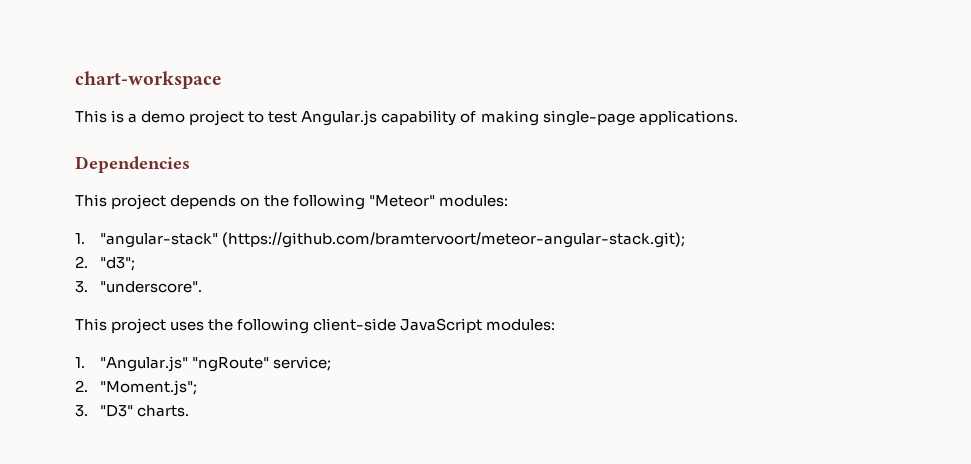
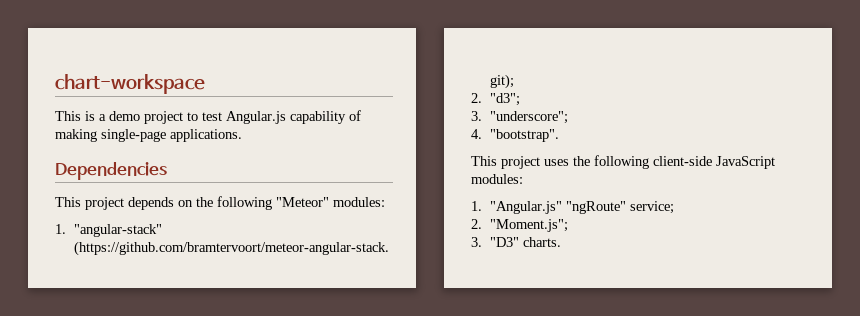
[100,281,203,293] "underscore". -> [489,111,568,124] [471,129,559,142] "underscore"; // 4. "bootstrap".

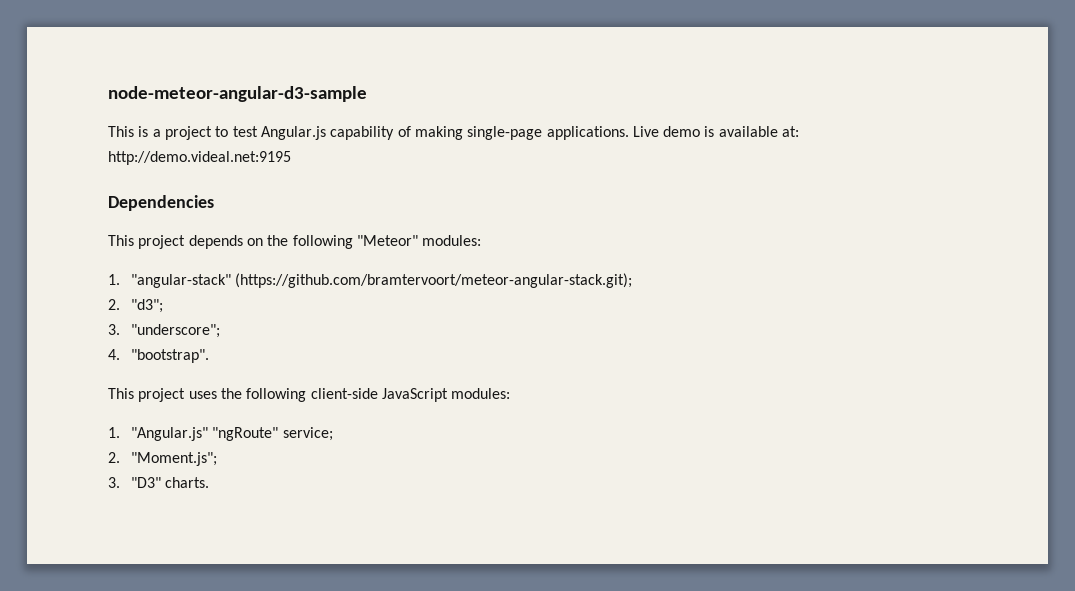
[55,74,205,94] chart-workspace -> [108,86,367,102] node-meteor-angular-d3-sample
[109,111,140,121] demo -> (161, 133) none
(242, 135) none -> [632,126,800,137] [108,151,291,165] Live demo is available at: http://demo.videal.net:9195

